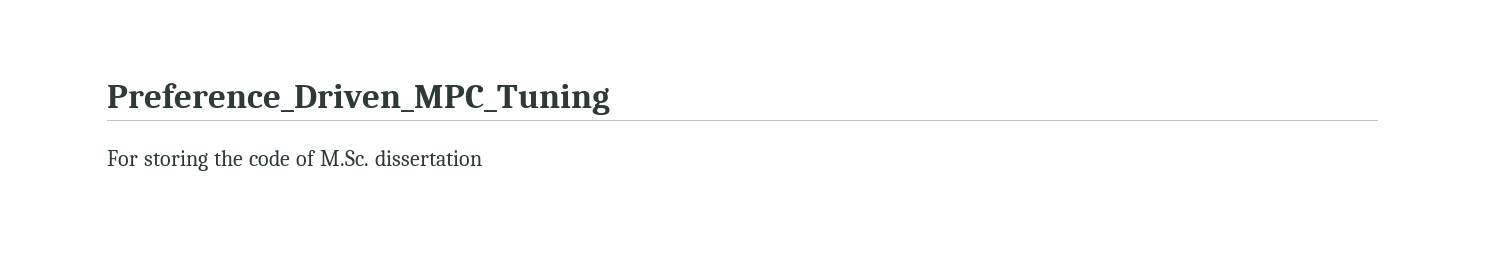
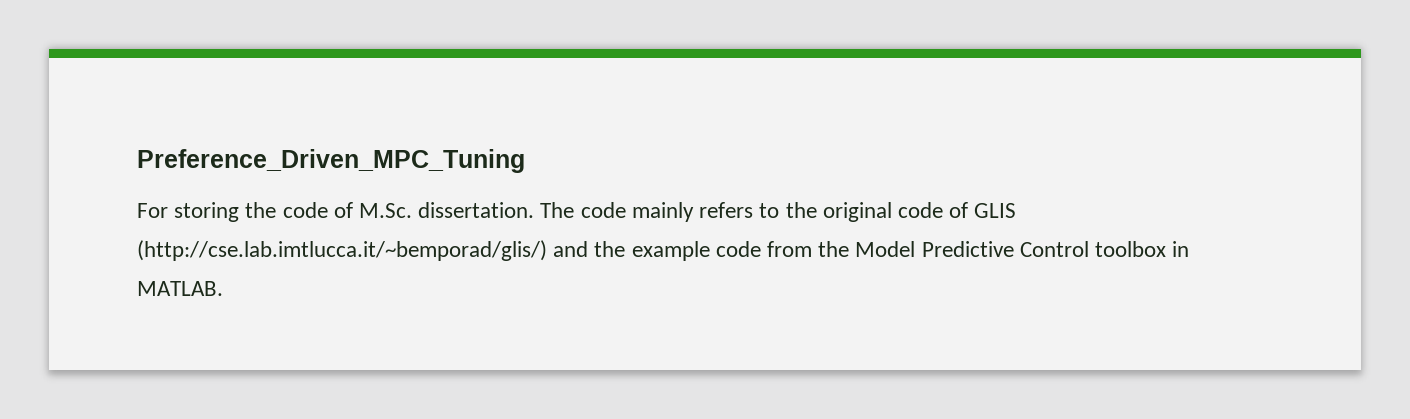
[374,150,482,166] dissertation -> [418,202,1017,222] [137,240,1190,261] [137,281,223,296] dissertation. The code mainly refers to the original code of GLIS (http://cse.lab.imtlucca.it/~bemporad/glis/) and the example code from the Model Predictive Control toolbox in MATLAB.

